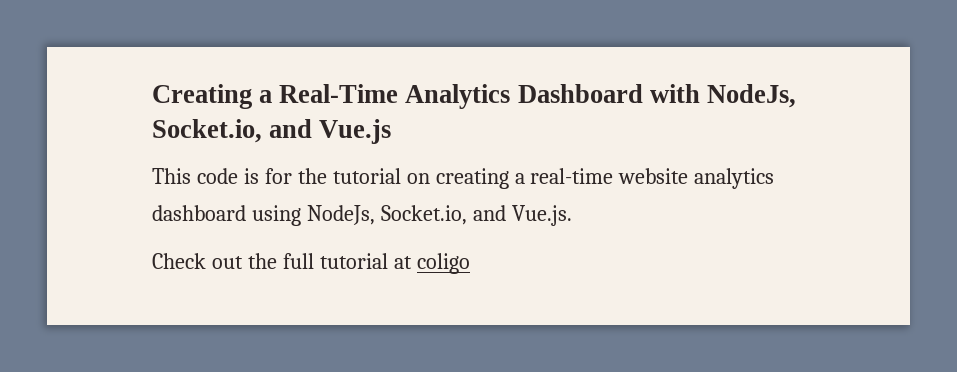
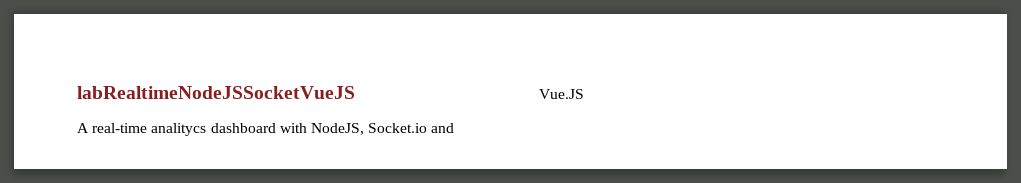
[152,84,796,109] [152,119,392,144] [152,168,775,189] [152,205,572,226] [152,253,470,274] Creating a Real-Time Analytics Dashboard with NodeJs, Socket.io, and Vue.js // This code is for the tutorial on creating a real-time website analytics dashboard using NodeJs, Socket.io, and Vue.js. // Check out the full tutorial at coligo -> [77,86,355,99] [77,123,455,136] [539,89,584,99] labRealtimeNodeJSSocketVueJS // A real-time analitycs dashboard with NodeJS, Socket.io and Vue.JS

